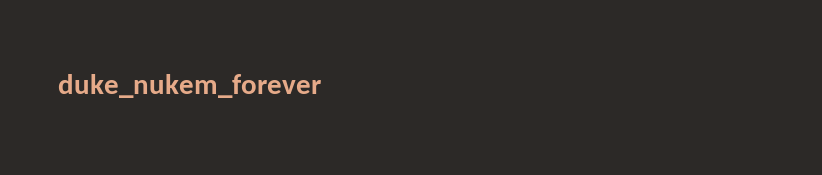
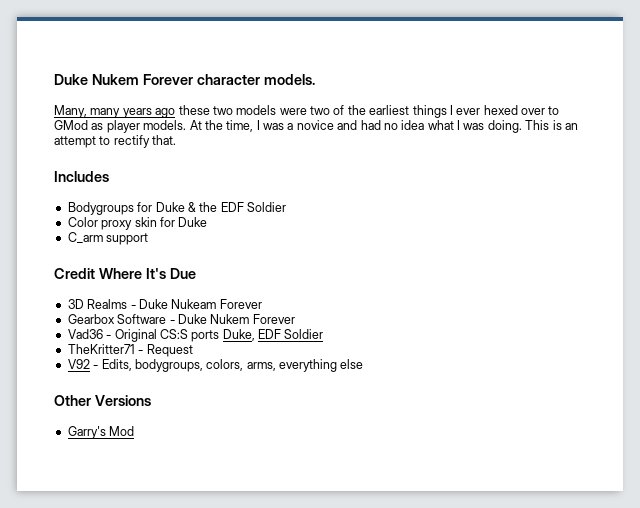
[58,74,321,98] duke_nukem_forever -> [54,74,315,85] [54,105,560,118] [54,120,578,133] [54,135,177,148] [54,171,109,182] [67,202,286,215] [67,217,208,230] [67,232,149,245] [54,268,196,279] [67,299,262,309] [67,314,295,324] [67,329,324,342] [67,344,193,357] [67,359,364,372] [54,395,151,406] [67,426,135,439] Duke Nukem Forever character models. // Many, many years ago these two models were two of the earliest things I ever hexed over to GMod as player models. At the time, I was a novice and had no idea what I was doing. This is an attempt to rectify that. // Includes // Bodygroups for Duke & the EDF Soldier // Color proxy skin for Duke // C_arm support // Credit Where It's Due // 3D Realms - Duke Nukeam Forever // Gearbox Software - Duke Nukem Forever // Vad36 - Original CS:S ports Duke, EDF Soldier // TheKritter71 - Request // V92 - Edits, bodygroups, colors, arms, everything else // Other Versions // Garry's Mod

